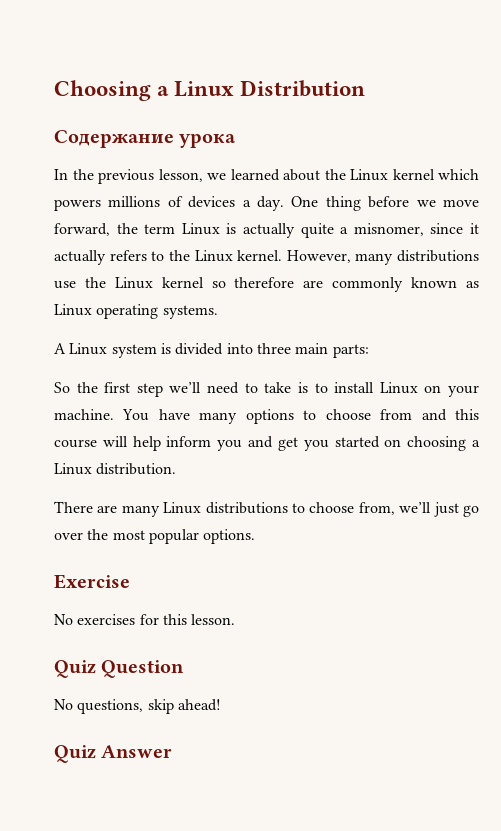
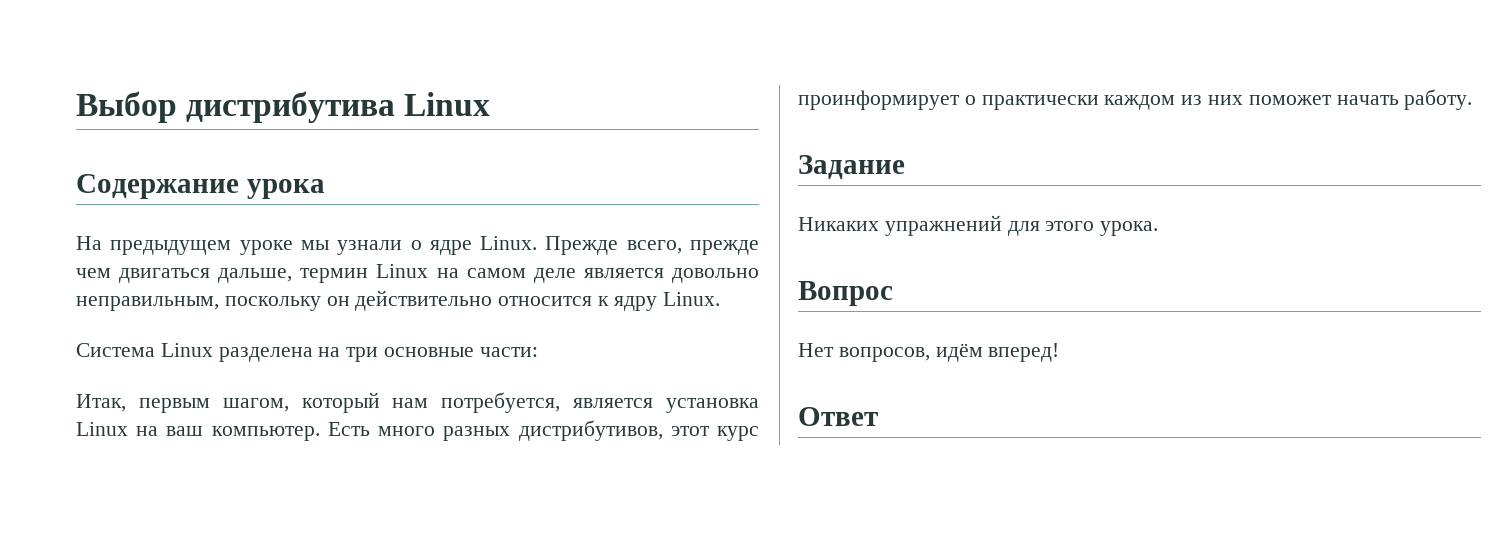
[54,80,366,101] Choosing a Linux Distribution -> [76,91,491,123] Выбор дистрибутива Linux
[54,169,479,184] [54,196,479,211] [54,223,480,238] [54,250,479,265] [54,277,480,292] [54,304,218,319] [54,343,369,358] [54,382,480,397] [54,409,480,424] [54,436,480,451] [54,463,177,475] [54,501,479,517] [54,529,256,544] [54,574,130,589] [54,614,236,625] [54,660,185,678] [54,699,221,714] [54,745,173,763] In the previous lesson, we learned about the Linux kernel which powers millions of devices a day. One thing before we move forward, the term Linux is actually quite a misnomer, since it actually refers to the Linux kernel. However, many distributions use the Linux kernel so therefore are commonly known as Linux operating systems. // A Linux system is divided into three main parts: // So the first step we’ll need to take is to install Linux on your machine. You have many options to choose from and this course will help inform you and get you started on choosing a Linux distribution. // There are many Linux distributions to choose from, we’ll just go over the most popular options. // Exercise // No exercises for this lesson. // Quiz Question // No questions, skip ahead! // Quiz Answer -> [76,236,759,255] [76,264,759,283] [76,290,720,311] [76,343,538,362] [76,392,759,413] [76,420,759,441] [798,89,1473,110] [798,155,905,179] [798,215,1159,236] [798,281,893,306] [798,343,1060,362] [798,407,878,426] На предыдущем уроке мы узнали о ядре Linux. Прежде всего, прежде чем двигаться дальше, термин Linux на самом деле является довольно неправильным, поскольку он действительно относится к ядру Linux. // Система Linux разделена на три основные части: // Итак, первым шагом, который нам потребуется, является установка Linux на ваш компьютер. Есть много разных дистрибутивов, этот курс проинформирует о практически каждом из них поможет начать работу. // Задание // Никаких упражнений для этого урока. // Вопрос // Нет вопросов, идём вперед! // Ответ

